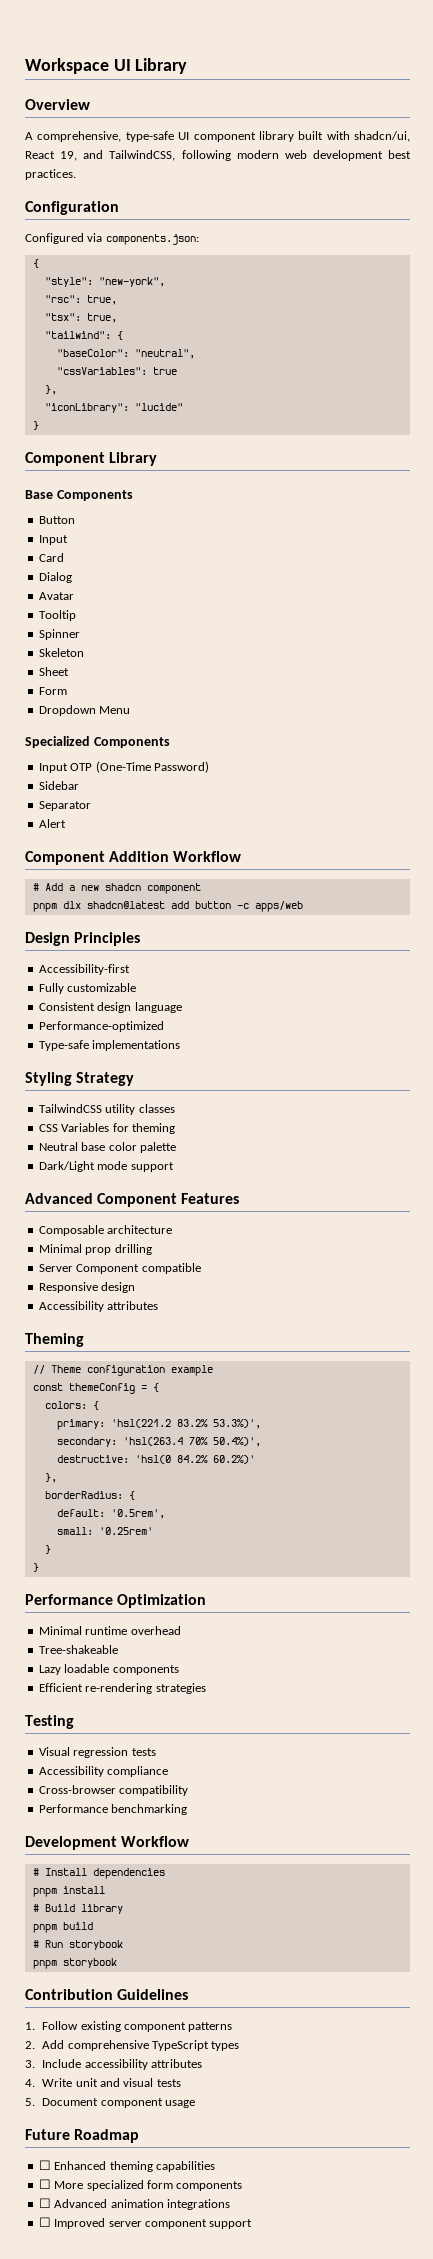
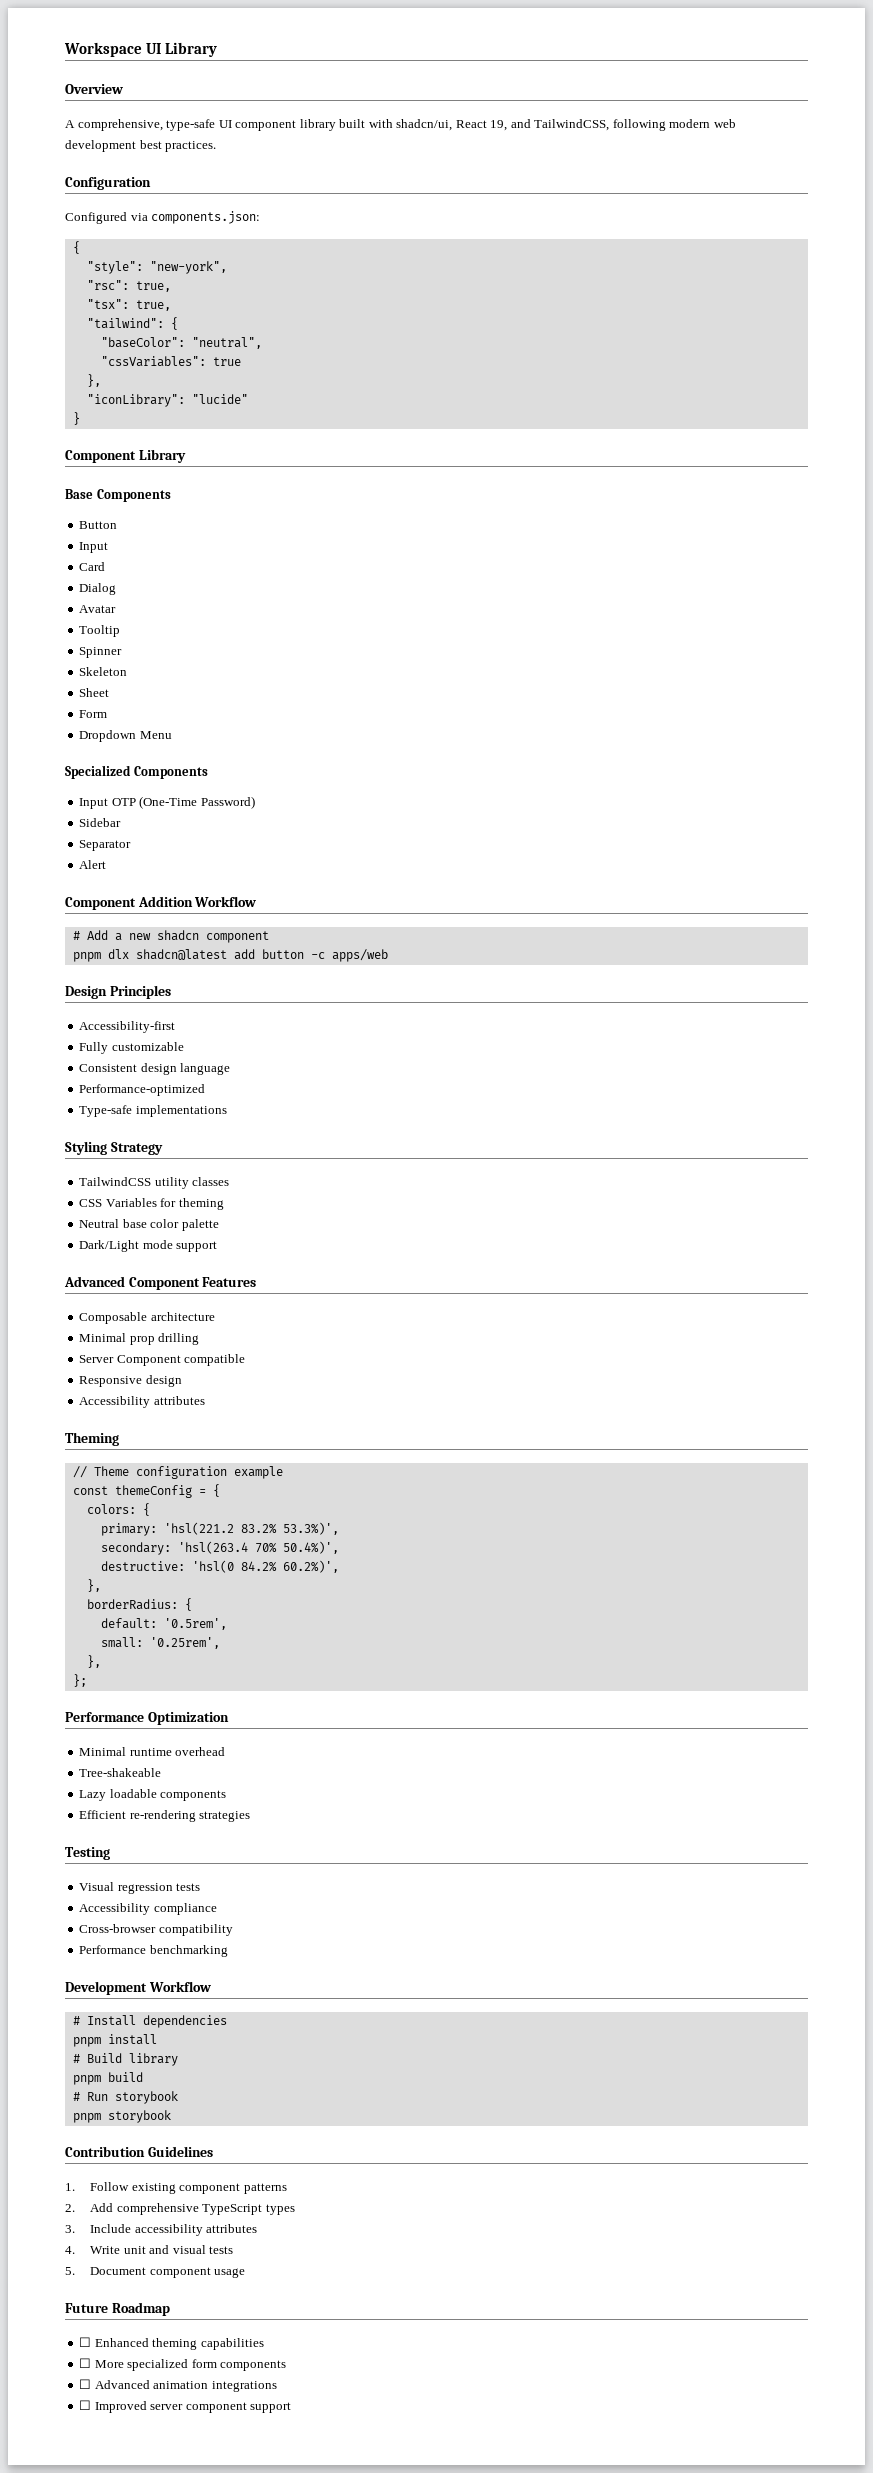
[212,1455,255,1464] 60.2%)' -> [282,1560,339,1573] 60.2%)',
[98,1527,153,1535] [44,1545,51,1554] [32,1563,39,1572] '0.25rem' // } // } -> [149,1637,220,1649] [86,1655,101,1668] [72,1674,87,1687] '0.25rem', // }, // };

